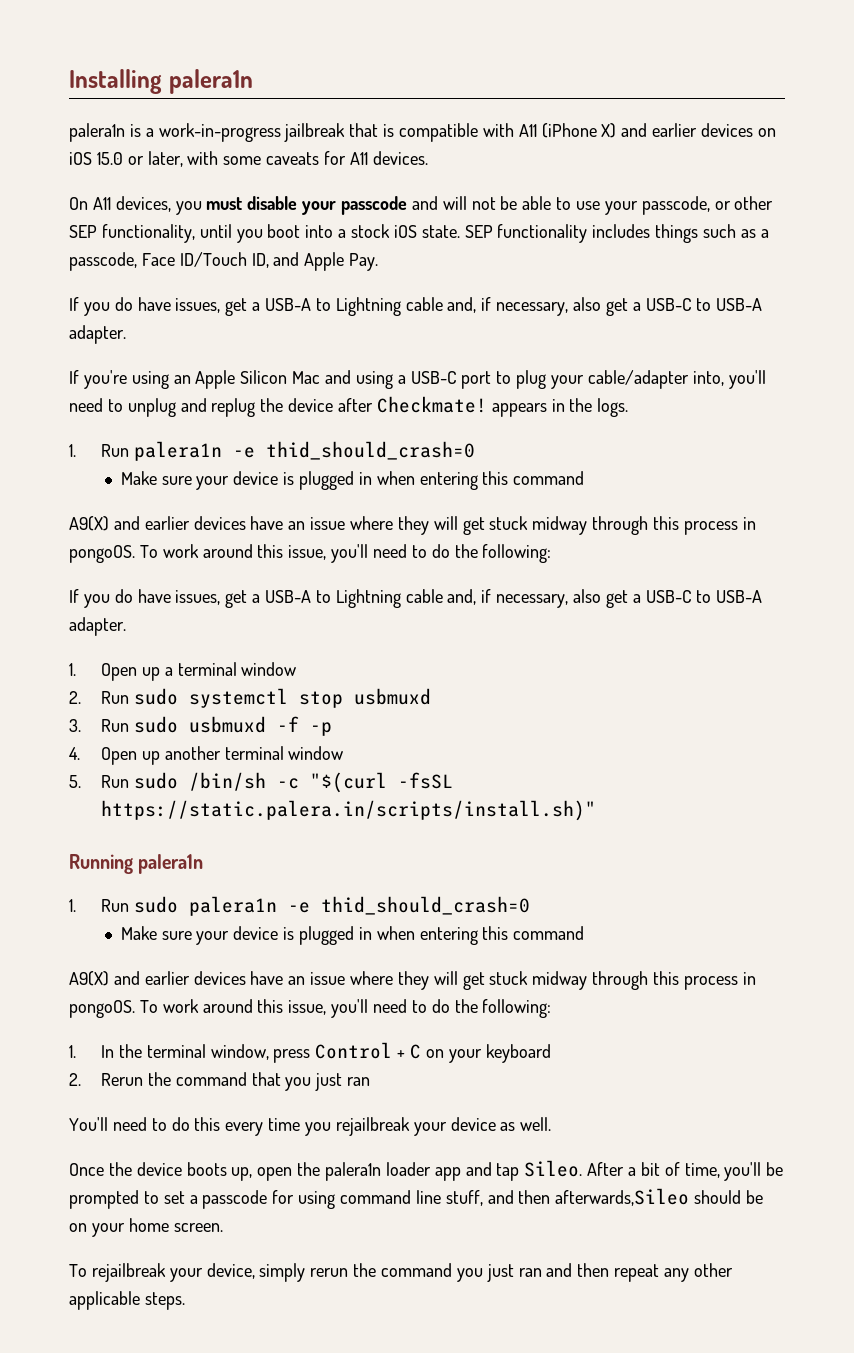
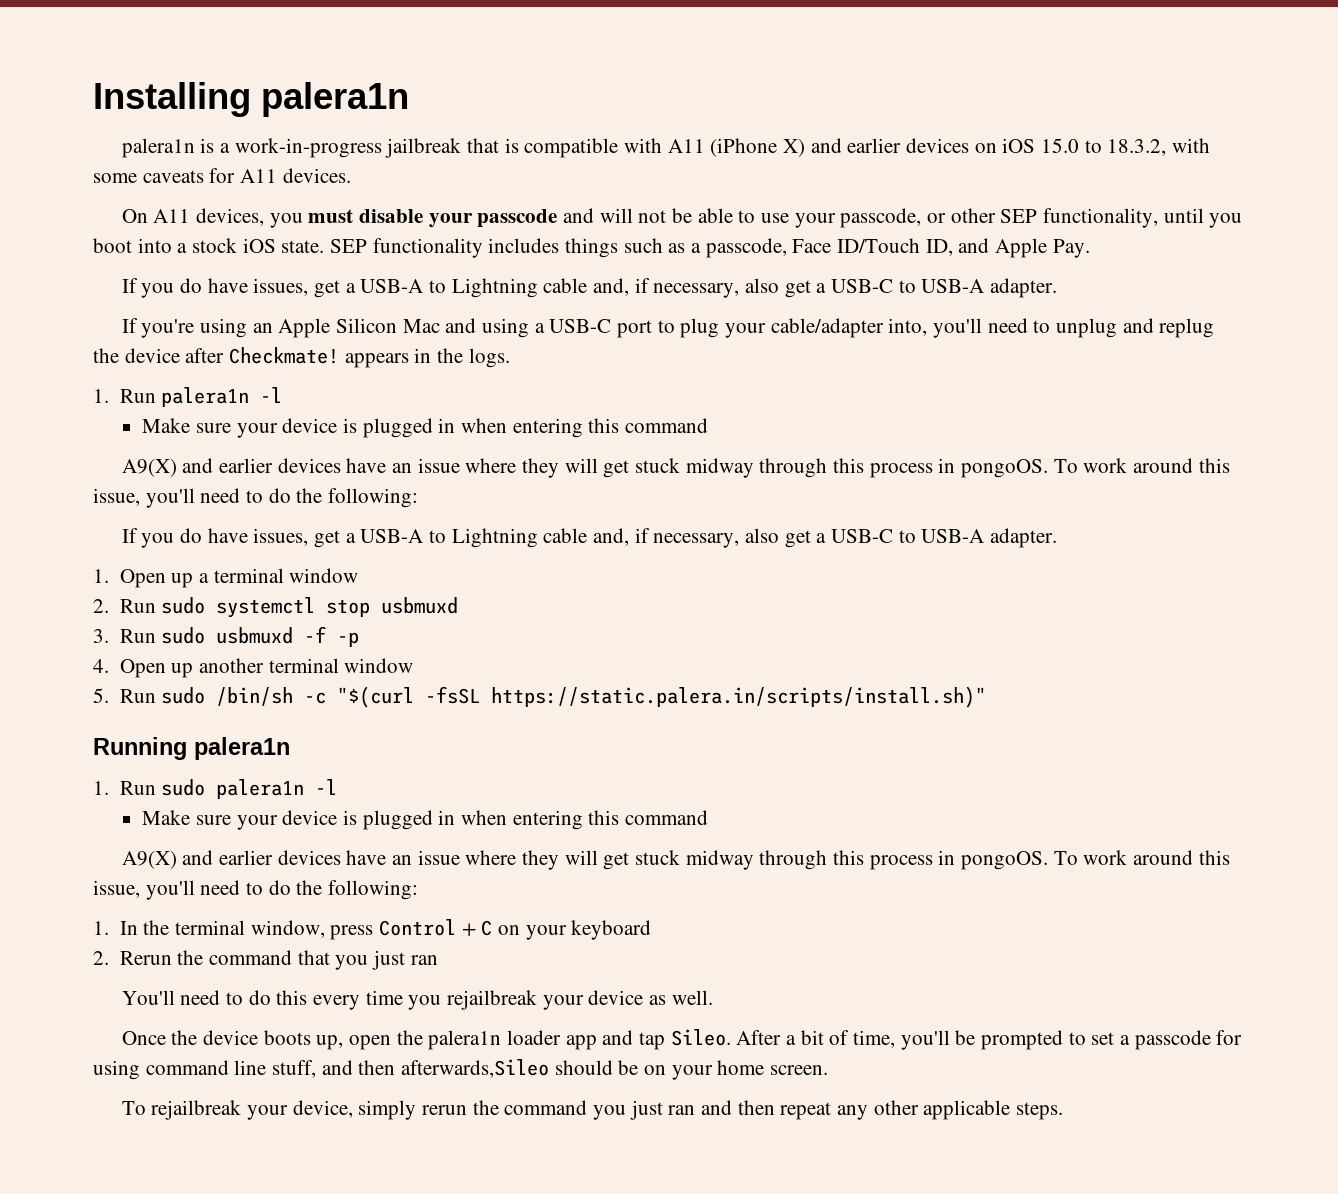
[127,151,183,167] or later, -> [1084,139,1167,156] to 18.3.2,
[232,441,475,460] -e thid_should_crash=0 -> [260,387,283,403] -l
[287,896,530,915] -e thid_should_crash=0 -> [315,779,338,795] -l

